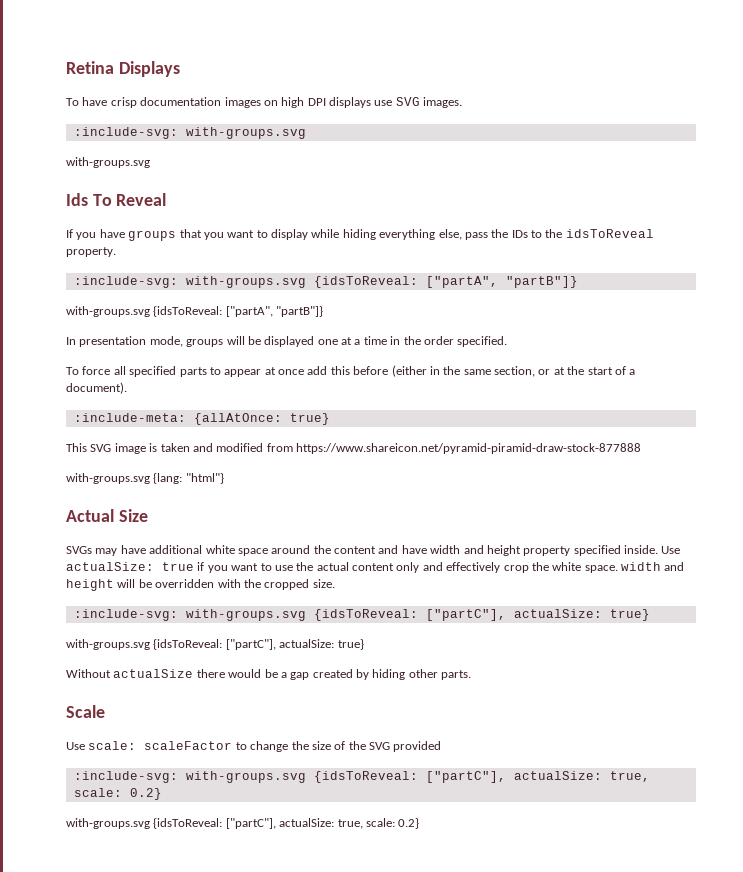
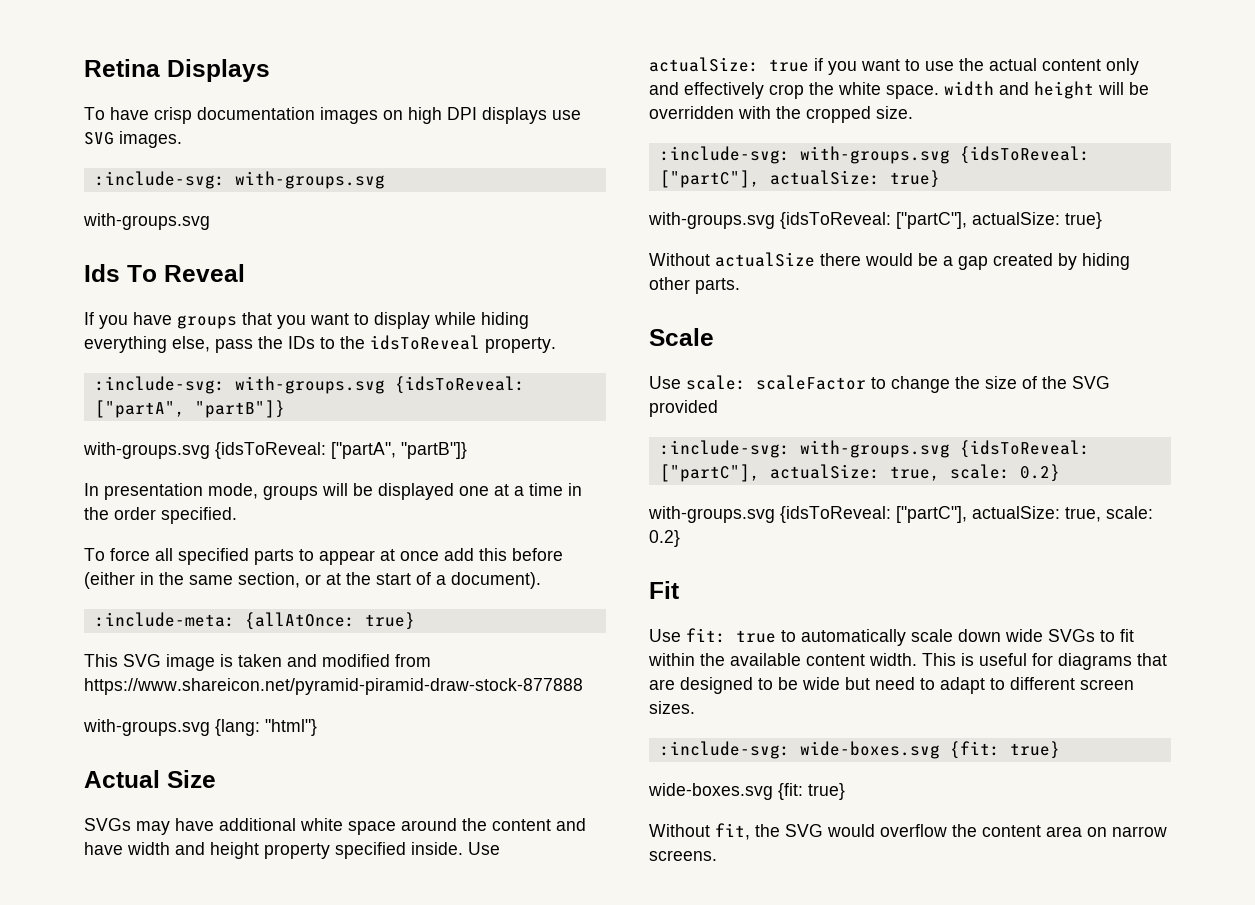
(420, 823) none -> [649,581,679,599] [649,628,1134,646] [648,653,1167,670] [649,677,1134,694] [649,701,695,714] [659,741,1060,759] [648,783,845,800] [649,823,1167,840] [649,850,717,861] // Fit // Use fit: true to automatically scale down wide SVGs to fit within the available content width. This is useful for diagrams that are designed to be wide but need to adapt to different screen sizes. // :include-svg: wide-boxes.svg {fit: true} // wide-boxes.svg {fit: true} // Without fit, the SVG would overflow the content area on narrow screens.

